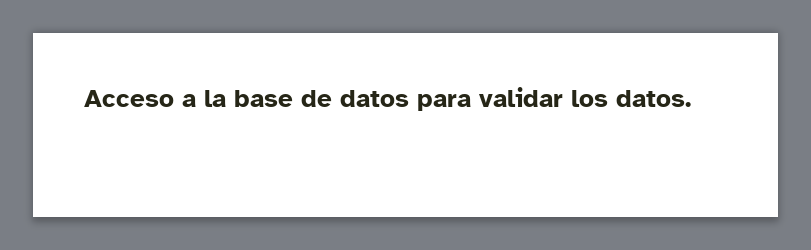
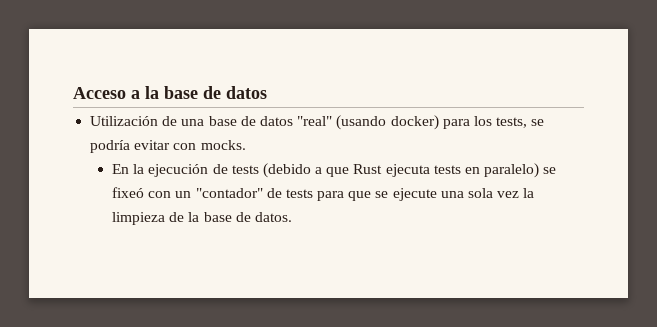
[417,87,608,111] para validar los -> [90,115,545,130] [90,140,246,153] [111,163,557,178] [111,187,535,201] [111,212,251,225] // Utilización de una base de datos "real" (usando docker) para los tests, se podría evitar con mocks. // En la ejecución de tests (debido a que Rust ejecuta tests en paralelo) se fixeó con un "contador" de tests para que se ejecute una sola vez la limpieza de la base de

